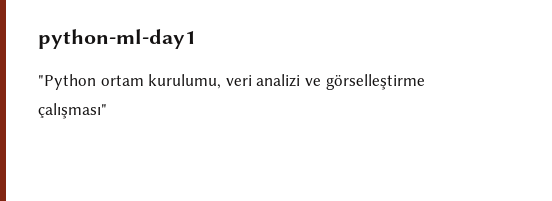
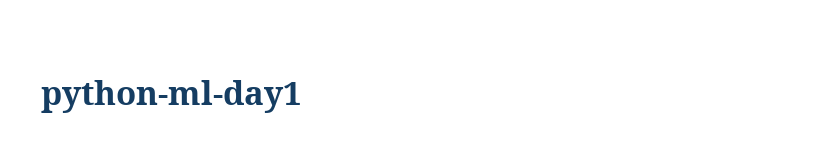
[38,74,425,90] [38,103,107,119] // "Python ortam kurulumu, veri analizi ve görselleştirme çalışması" -> (301, 96) none

